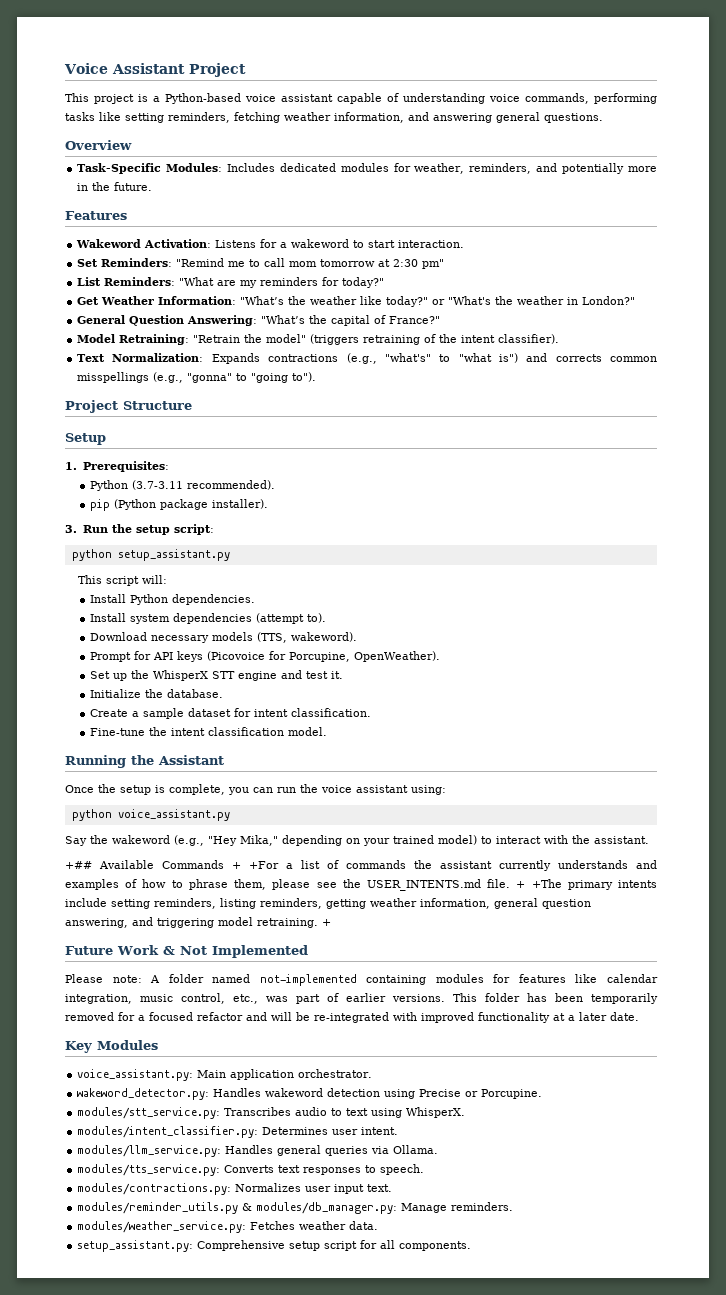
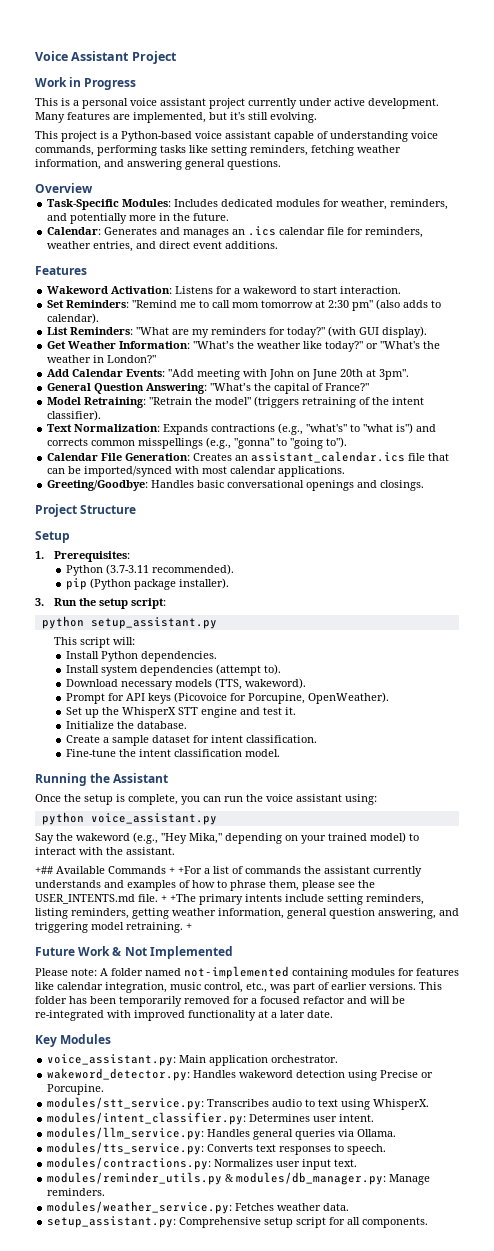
(246, 70) none -> [35,77,137,90] [35,98,439,109] [35,112,317,123] // Work in Progress // This is a personal voice assistant project currently under active development. Many features are implemented, but it's still evolving.
(153, 186) none -> [47,226,424,238] [47,241,279,252] // Calendar: Generates and manages an .ics calendar file for reminders, weather entries, and direct event additions.
(445, 264) none -> [376,299,442,310] [47,313,100,324] (also adds to calendar).
(385, 282) none -> [328,326,428,338] (with GUI display).
(636, 300) none -> [47,369,410,380] // Add Calendar Events: "Add meeting with John on June 20th at 3pm".
(317, 377) none -> [47,451,450,463] [47,466,346,477] [47,480,425,491] // Calendar File Generation: Creates an assistant_calendar.ics file that can be imported/synced with most calendar applications. // Greeting/Goodbye: Handles basic conversational openings and closings.

